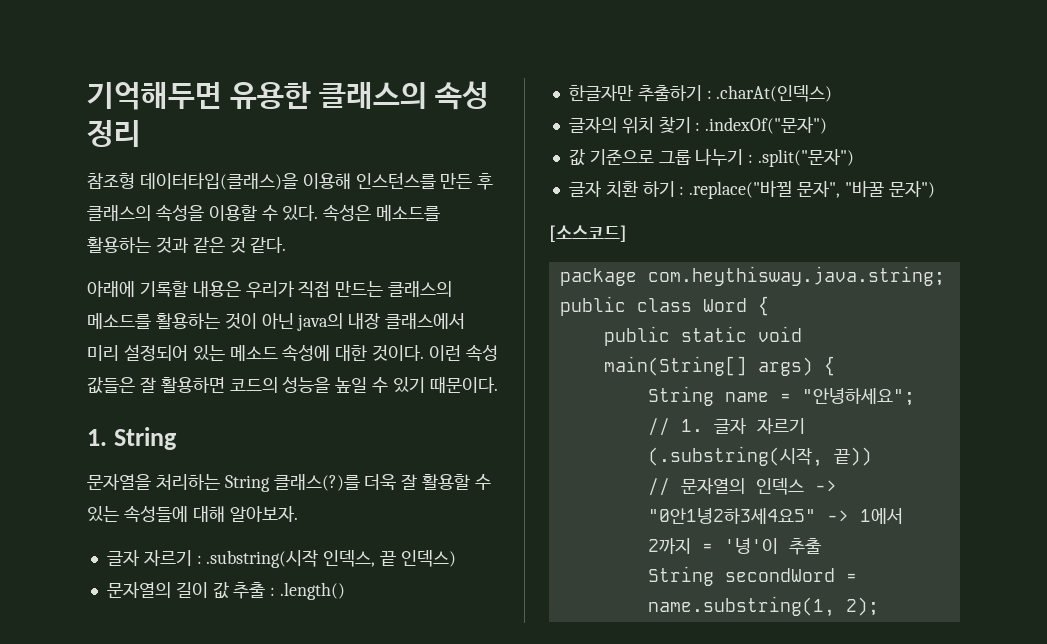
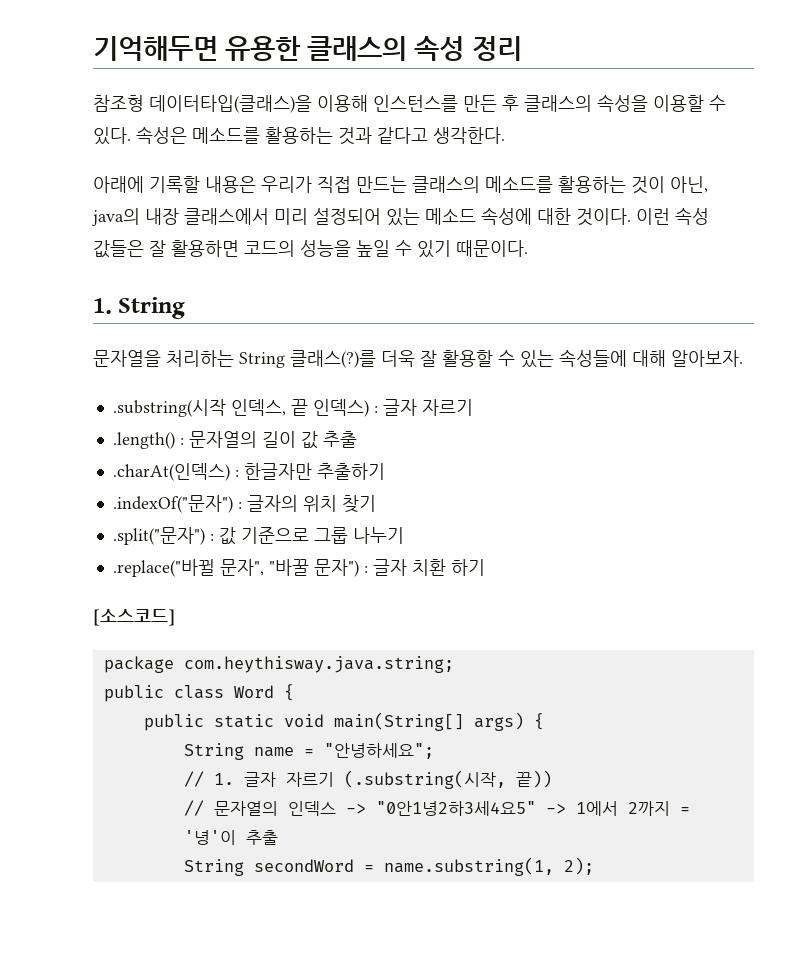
[192,237,287,253] 같은 것 같다. -> [377,127,505,144] 같다고 생각한다.
[261,313,294,329] 아닌 -> [670,176,708,193] 아닌,
[106,550,202,566] 글자 자르기 : -> (743, 358) none
(456, 558) // -> [373,399,473,416] [112,432,184,449] : 글자 자르기 // .length() :
[270,582,346,600] : .length() // -> [112,463,239,481] // .charAt(인덱스) :
[706,85,833,102] : .charAt(인덱스) // -> [112,495,242,513] // .indexOf("문자") :
[695,117,828,134] : .indexOf("문자") // -> [112,527,214,545] // .split("문자") :
[748,149,855,167] [568,180,685,197] : .split("문자") // 글자 치환 하기 : -> (404, 535) //
(935, 189) none -> [363,559,485,576] : 글자 치환 하기

